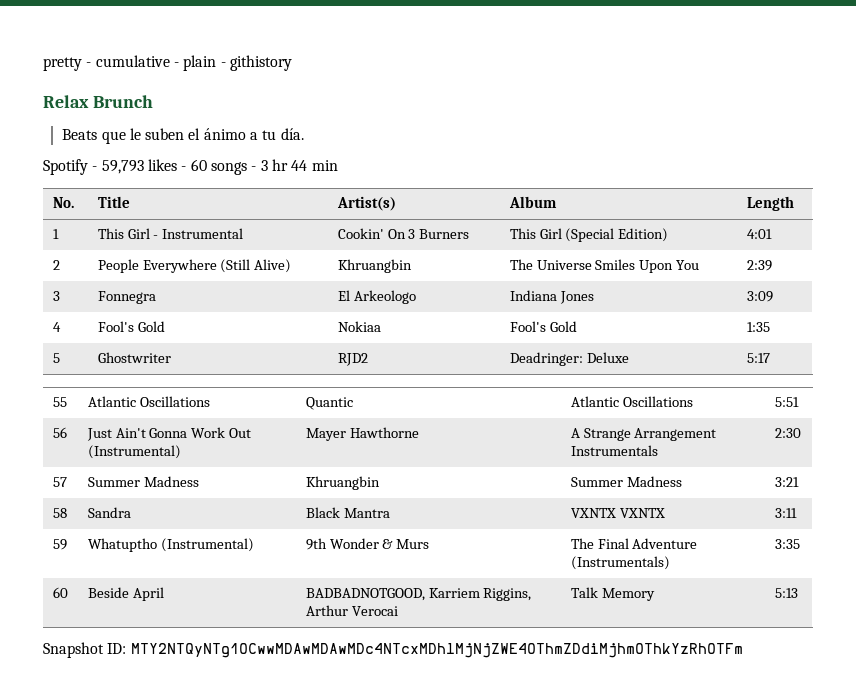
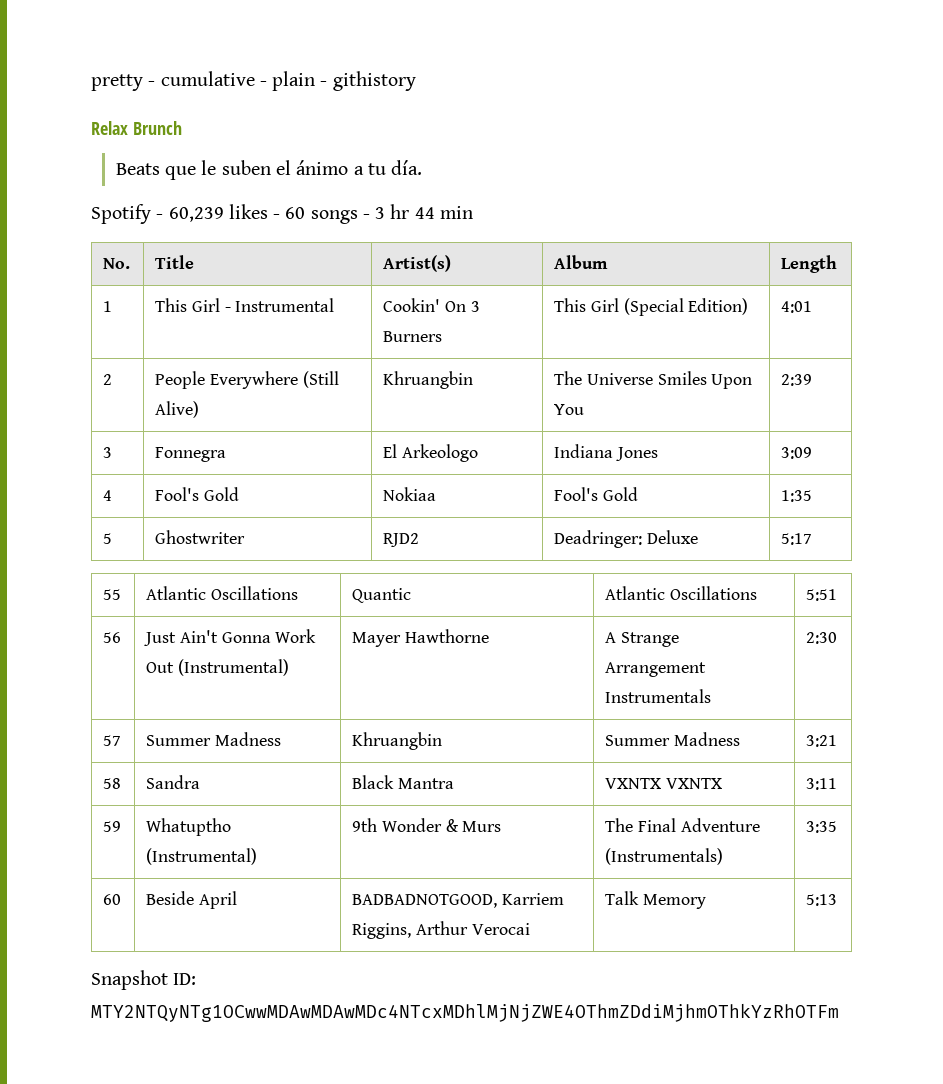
[101,160,144,174] 59,793 -> [168,207,224,222] 60,239

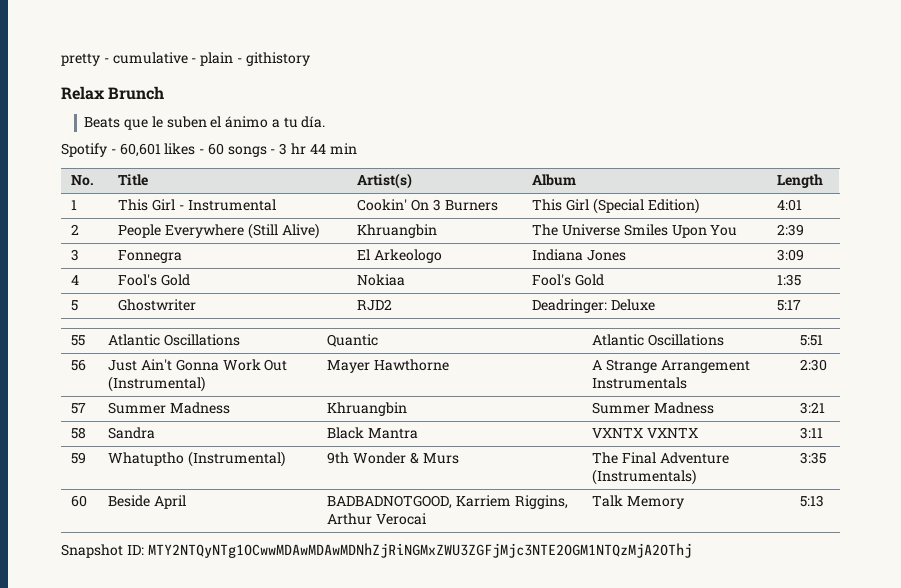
[168,207,224,222] 60,239 -> [119,143,161,157] 60,601
[91,1003,839,1022] MTY2NTQyNTg1OCwwMDAwMDAwMDc4NTcxMDhlMjNjZWE4OThmZDdiMjhmOThkYzRhOTFm -> [147,543,692,558] MTY2NTQyNTg1OCwwMDAwMDAwMDNhZjRiNGMxZWU3ZGFjMjc3NTE2OGM1NTQzMjA2OThj

